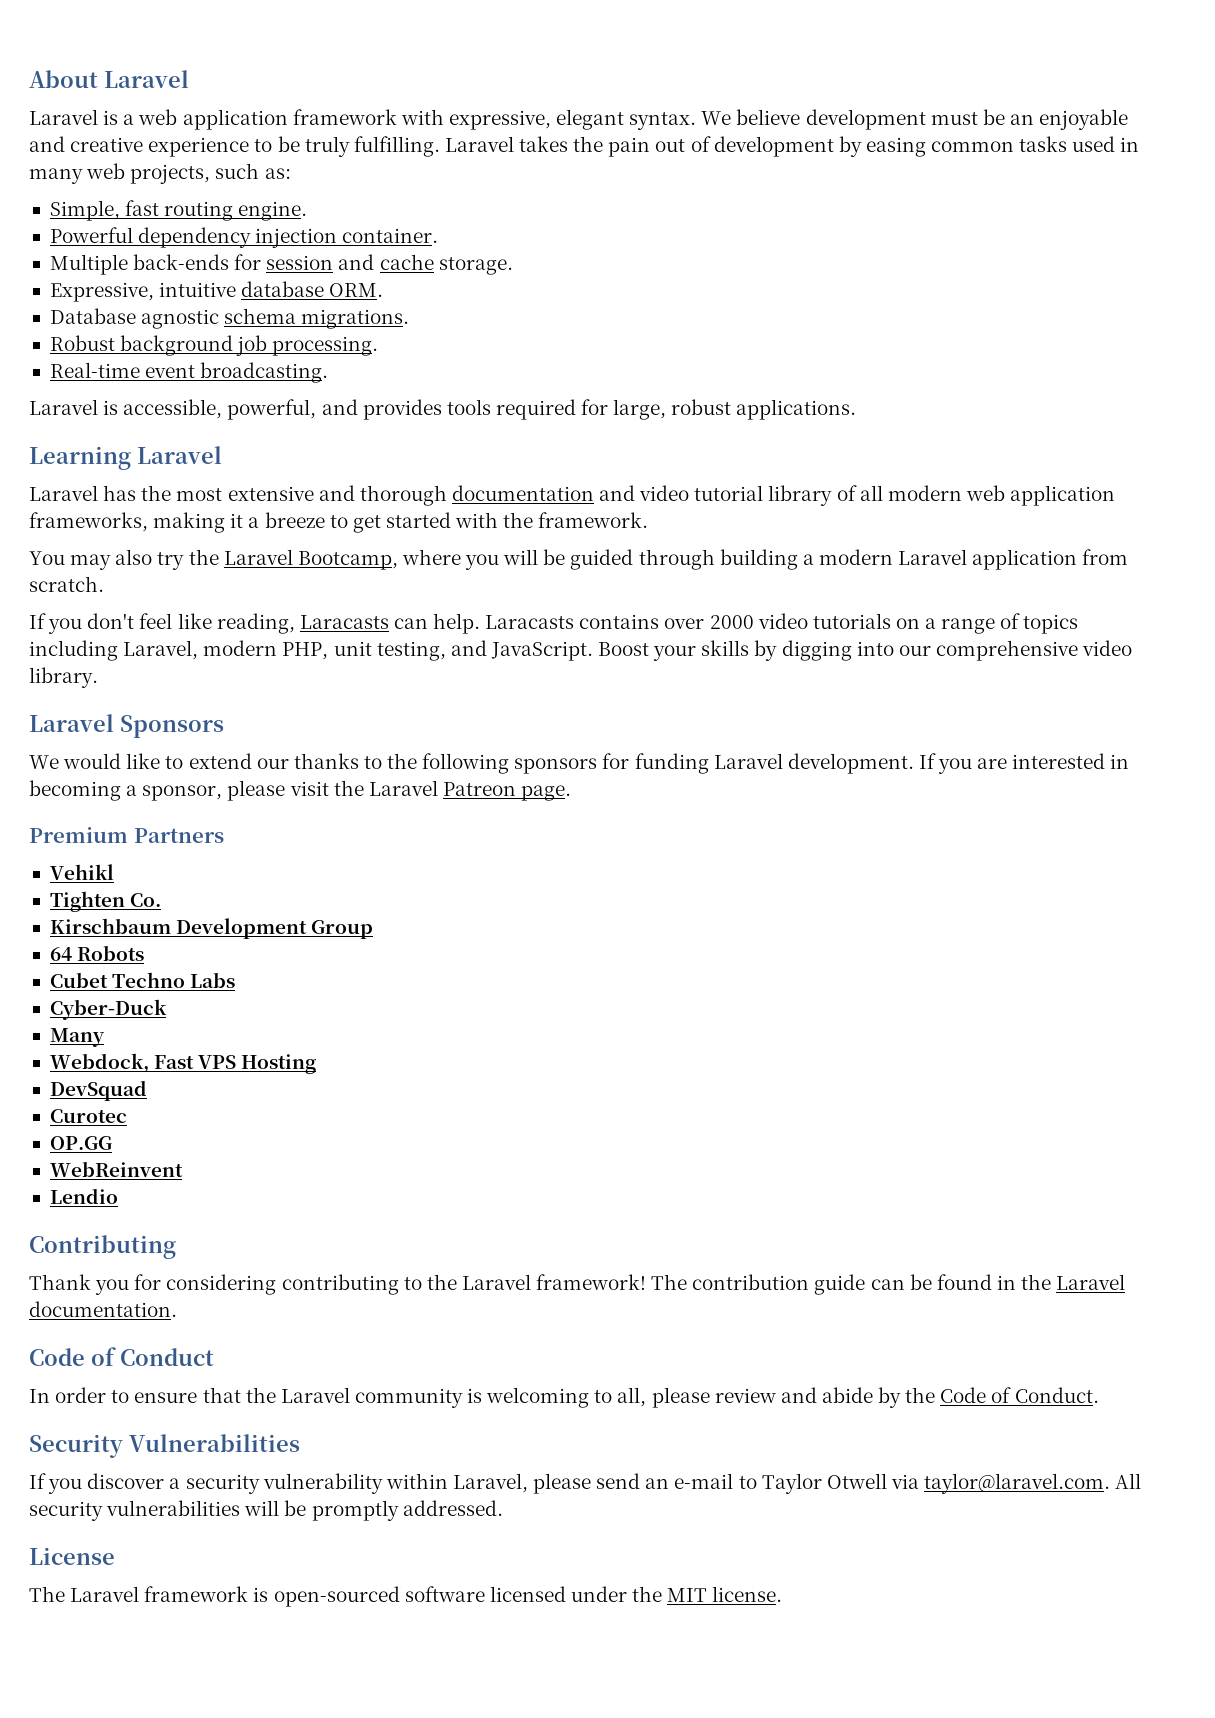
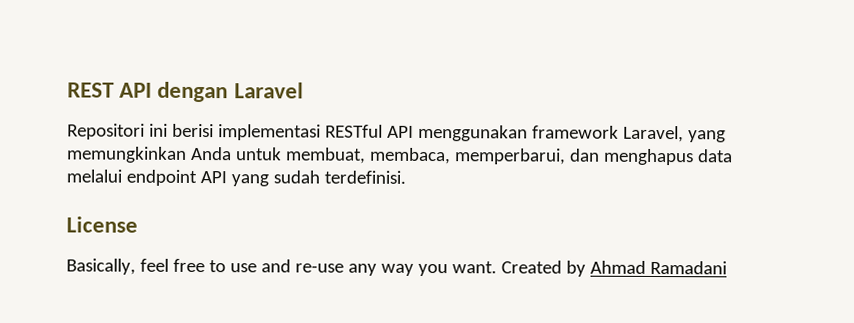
[29,70,189,88] [29,109,1129,130] [29,136,1140,157] [29,163,291,184] [49,200,308,221] [49,227,439,248] [49,254,513,275] [49,281,384,302] [49,308,410,329] [49,335,379,356] [49,362,329,383] [29,399,857,420] [29,446,222,470] [29,485,1116,506] [29,512,649,533] [29,549,1129,570] [29,576,104,592] [29,613,1079,634] [29,640,1133,661] [29,667,98,688] [29,714,224,738] [29,753,1130,774] [29,780,572,801] [29,827,224,843] [49,864,114,880] [49,891,162,912] [49,918,374,939] [49,945,145,961] [49,972,236,988] [49,999,167,1020] [49,1028,105,1047] [49,1053,317,1074] [49,1080,147,1101] [49,1109,127,1123] [49,1136,113,1150] [49,1161,183,1177] [49,1188,118,1204] [29,1235,176,1259] [29,1274,1126,1295] [29,1301,177,1317] [29,1347,214,1366] [29,1387,1099,1408] [29,1434,300,1458] [29,1473,1142,1494] [29,1500,503,1521] [29,1547,115,1565] [29,1586,783,1607] About Laravel // Laravel is a web application framework with expressive, elegant syntax. We believe development must be an enjoyable and creative experience to be truly fulfilling. Laravel takes the pain out of development by easing common tasks used in many web projects, such as: // Simple, fast routing engine. // Powerful dependency injection container. // Multiple back-ends for session and cache storage. // Expressive, intuitive database ORM. // Database agnostic schema migrations. // Robust background job processing. // Real-time event broadcasting. // Laravel is accessible, powerful, and provides tools required for large, robust applications. // Learning Laravel // Laravel has the most extensive and thorough documentation and video tutorial library of all modern web application frameworks, making it a breeze to get started with the framework. // You may also try the Laravel Bootcamp, where you will be guided through building a modern Laravel application from scratch. // If you don't feel like reading, Laracasts can help. Laracasts contains over 2000 video tutorials on a range of topics including Laravel, modern PHP, unit testing, and JavaScript. Boost your skills by digging into our comprehensive video library. // Laravel Sponsors // We would like to extend our thanks to the following sponsors for funding Laravel development. If you are interested in becoming a sponsor, please visit the Laravel Patreon page. // Premium Partners // Vehikl // Tighten Co. // Kirschbaum Development Group // 64 Robots // Cubet Techno Labs // Cyber-Duck // Many // Webdock, Fast VPS Hosting // DevSquad // Curotec // OP.GG // WebReinvent // Lendio // Contributing // Thank you for considering contributing to the Laravel framework! The contribution guide can be found in the Laravel documentation. // Code of Conduct // In order to ensure that the Laravel community is welcoming to all, please review and abide by the Code of Conduct. // Security Vulnerabilities // If you discover a security vulnerability within Laravel, please send an e-mail to Taylor Otwell via taylor@laravel.com. All security vulnerabilities will be promptly addressed. // License // The Laravel framework is open-sourced software licensed under the MIT license. -> [67,81,304,103] [67,123,726,143] [66,146,733,166] [66,169,406,187] [66,216,138,233] [66,258,727,277] REST API dengan Laravel // Repositori ini berisi implementasi RESTful API menggunakan framework Laravel, yang memungkinkan Anda untuk membuat, membaca, memperbarui, dan menghapus data melalui endpoint API yang sudah terdefinisi. // License // Basically, feel free to use and re-use any way you want. Created by Ahmad Ramadani

